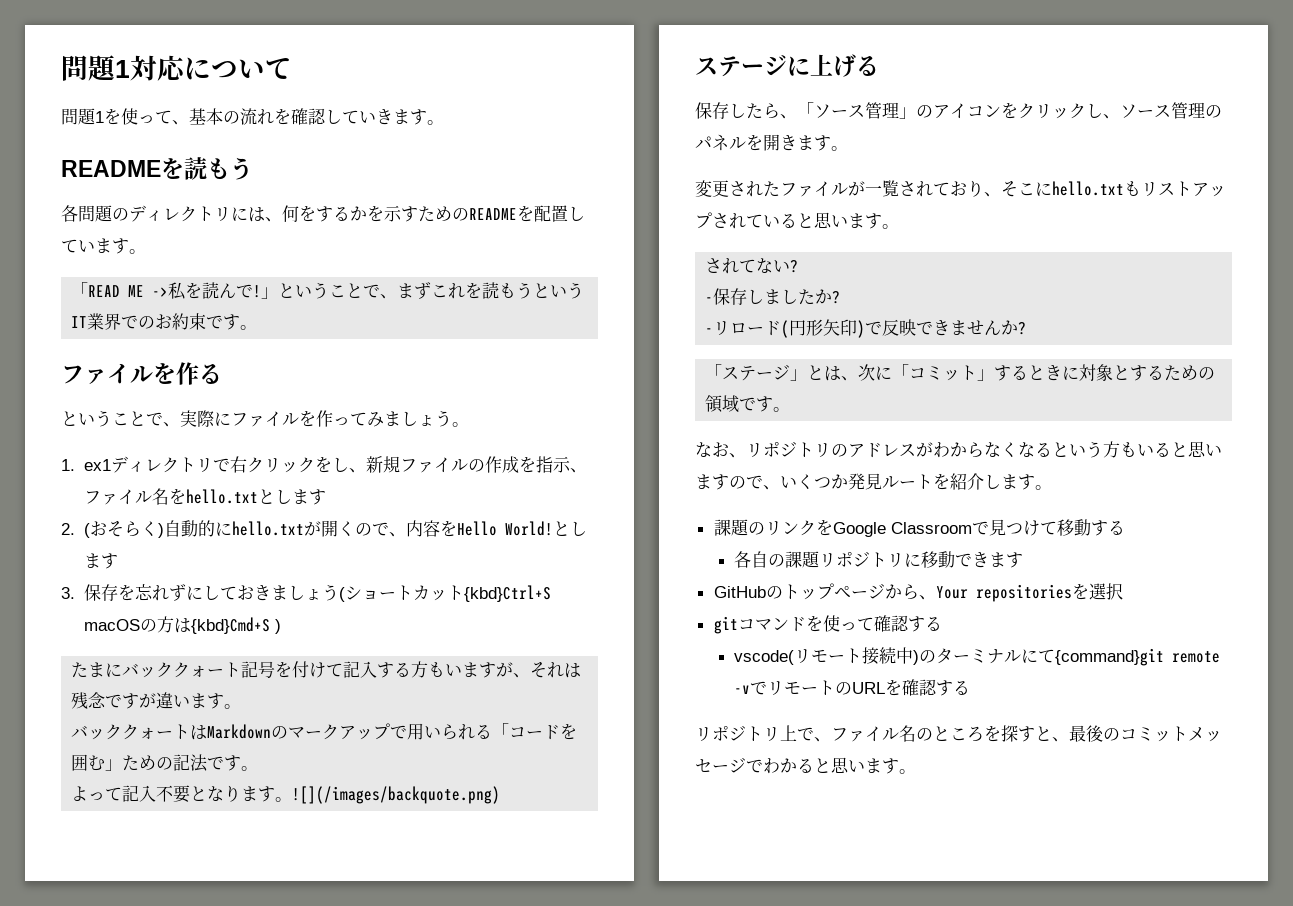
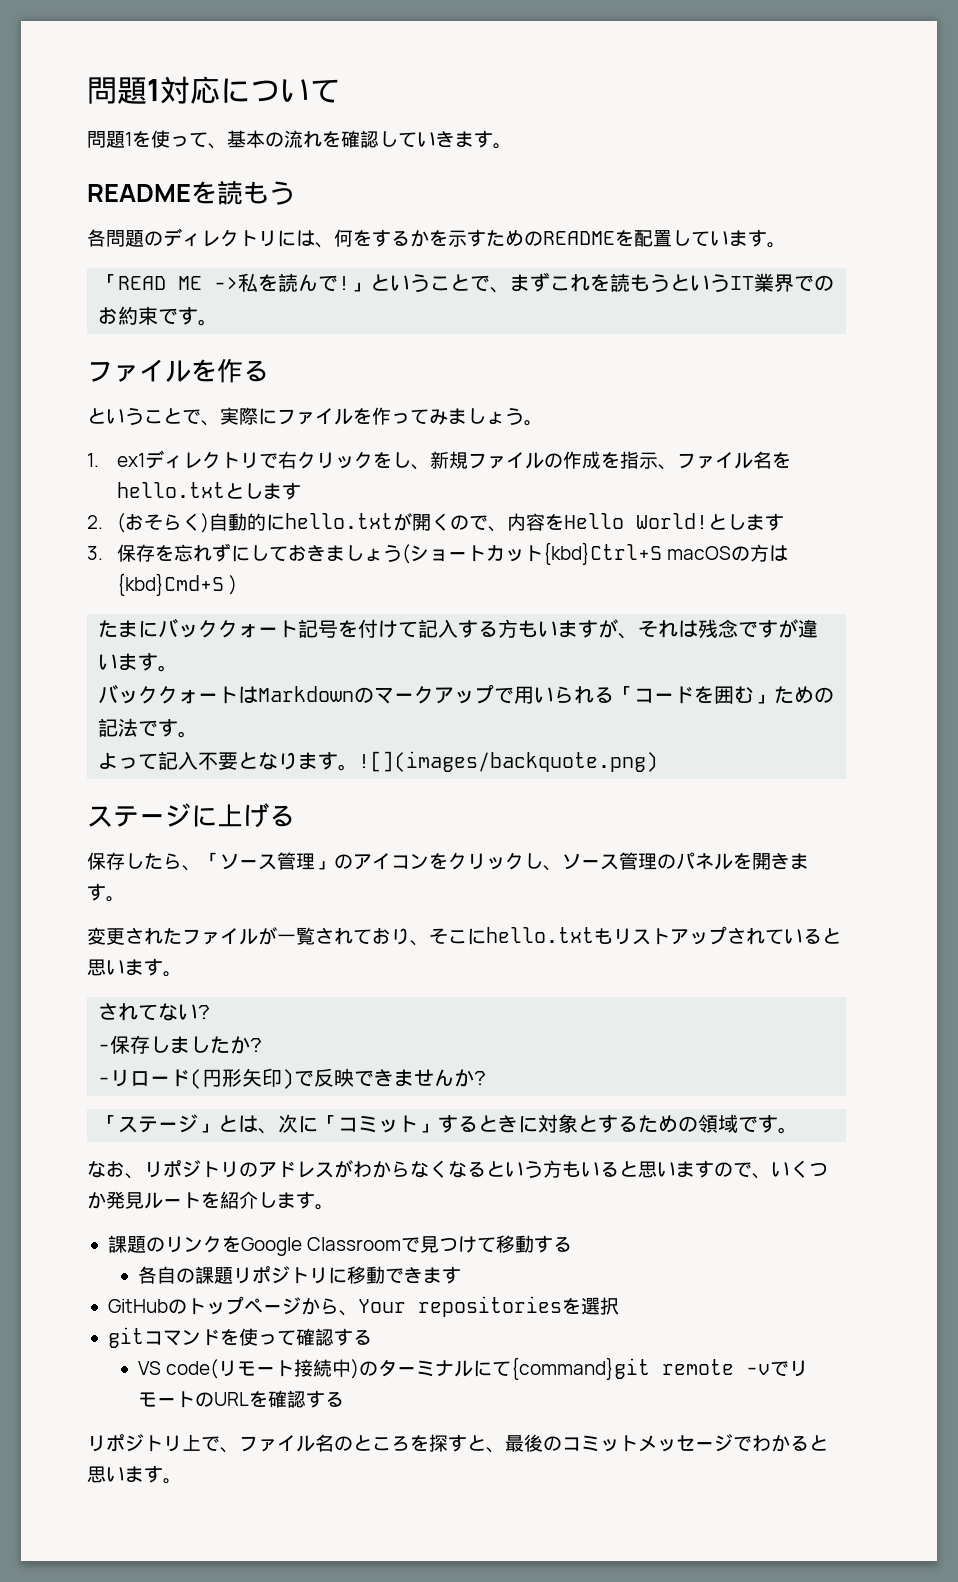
[292,786,501,804] ![](/images/backquote.png) -> [358,751,659,772] ![](images/backquote.png)
[734,650,795,665] vscode( -> [137,1359,219,1379] VS code(

